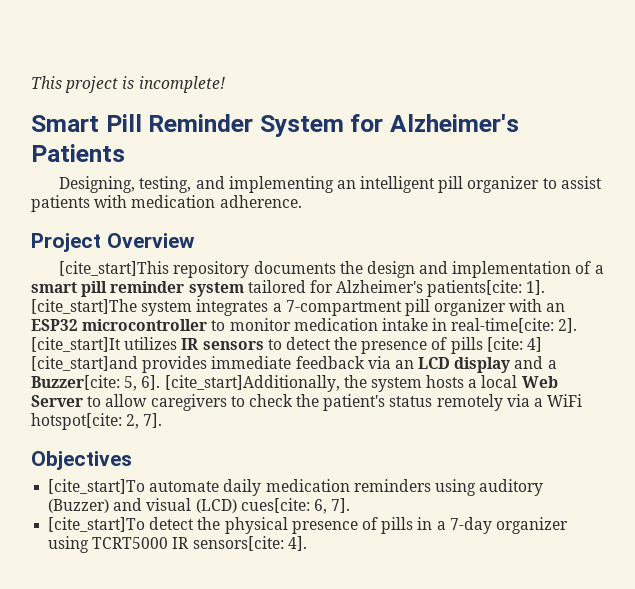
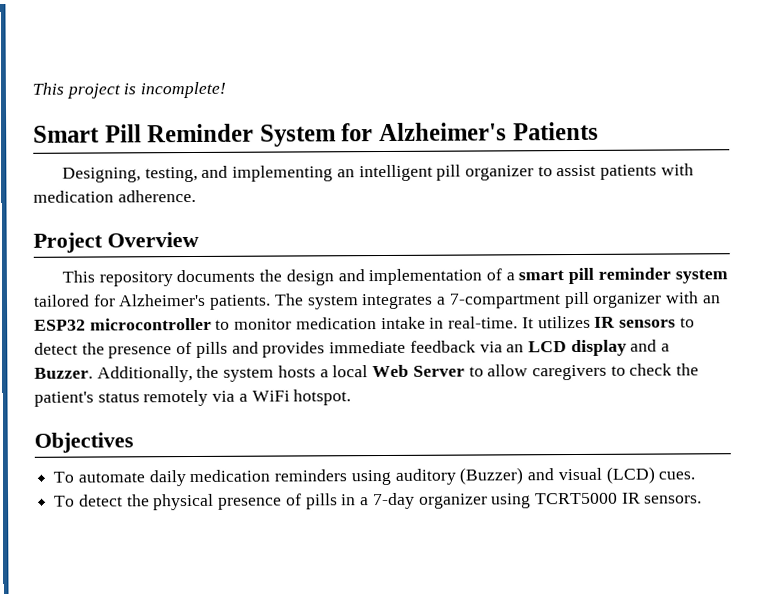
[59,261,170,276] [cite_start]This -> [61,270,95,283] This
[427,280,546,297] [31,299,137,314] patients[cite: 1]. [cite_start]The -> [209,293,304,310] patients. The
[451,318,578,333] [31,337,121,352] real-time[cite: 2]. [cite_start]It -> [448,316,534,329] real-time. It
[486,337,543,352] [31,356,138,371] [cite: 4] [cite_start]and -> [231,341,259,354] and
[31,375,340,392] Buzzer[cite: 5, 6]. [cite_start]Additionally, -> [34,366,193,383] Buzzer. Additionally,
[31,413,163,430] hotspot[cite: 2, 7]. -> [293,389,352,406] hotspot.
[48,479,146,494] [cite_start]To -> [53,471,75,483] To
[240,498,351,514] [48,517,146,532] cues[cite: 6, 7]. // [cite_start]To -> [658,471,696,480] [54,495,76,507] cues. // To
[192,536,307,551] sensors[cite: 4]. -> [644,495,703,504] sensors.

